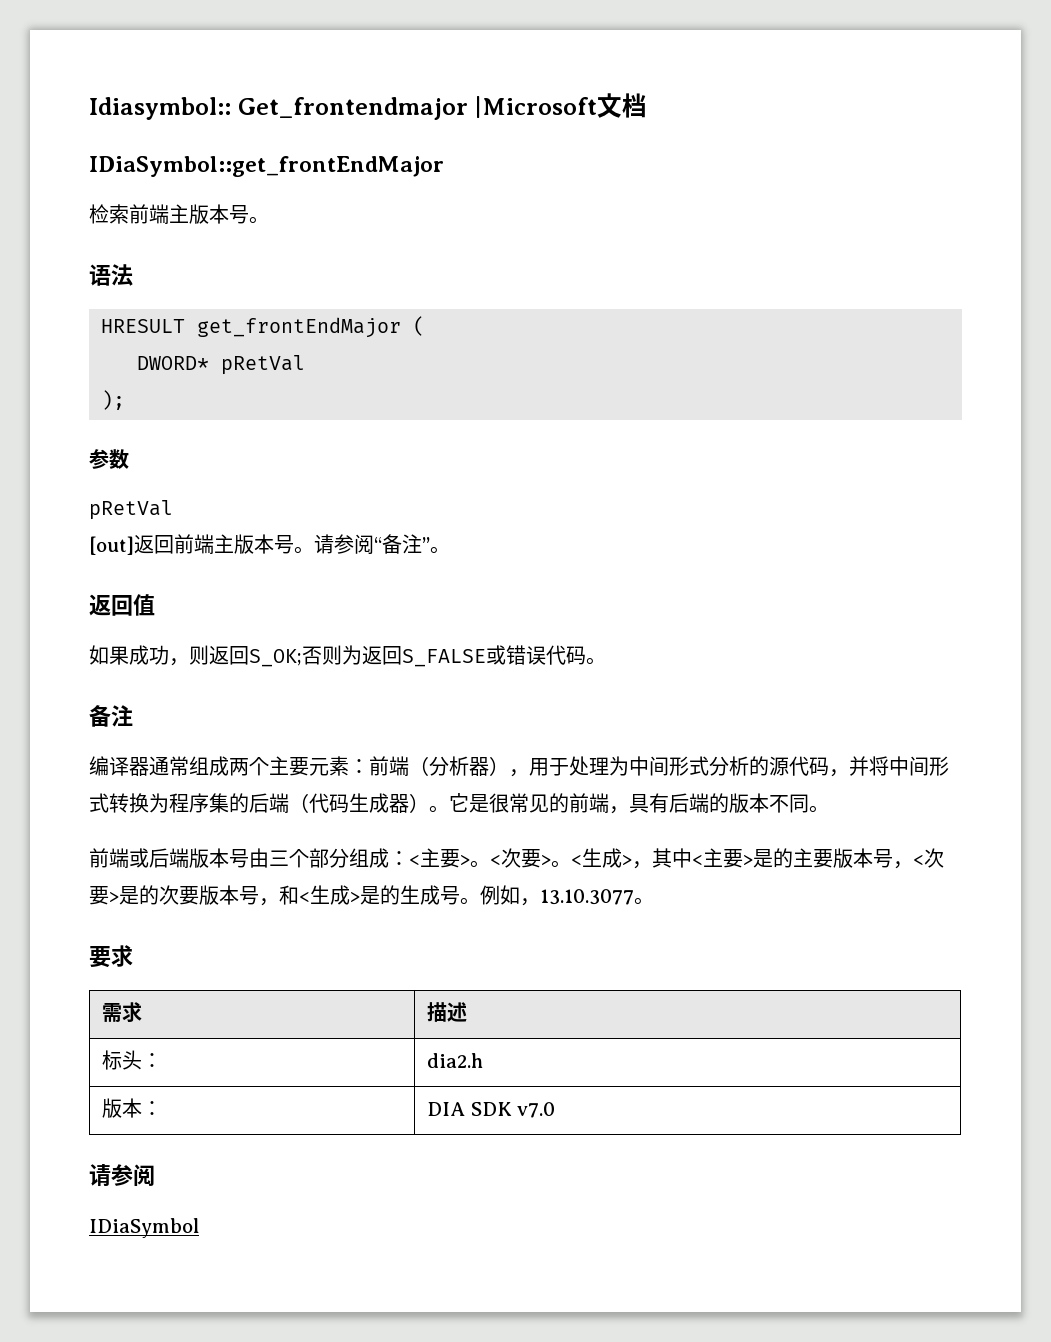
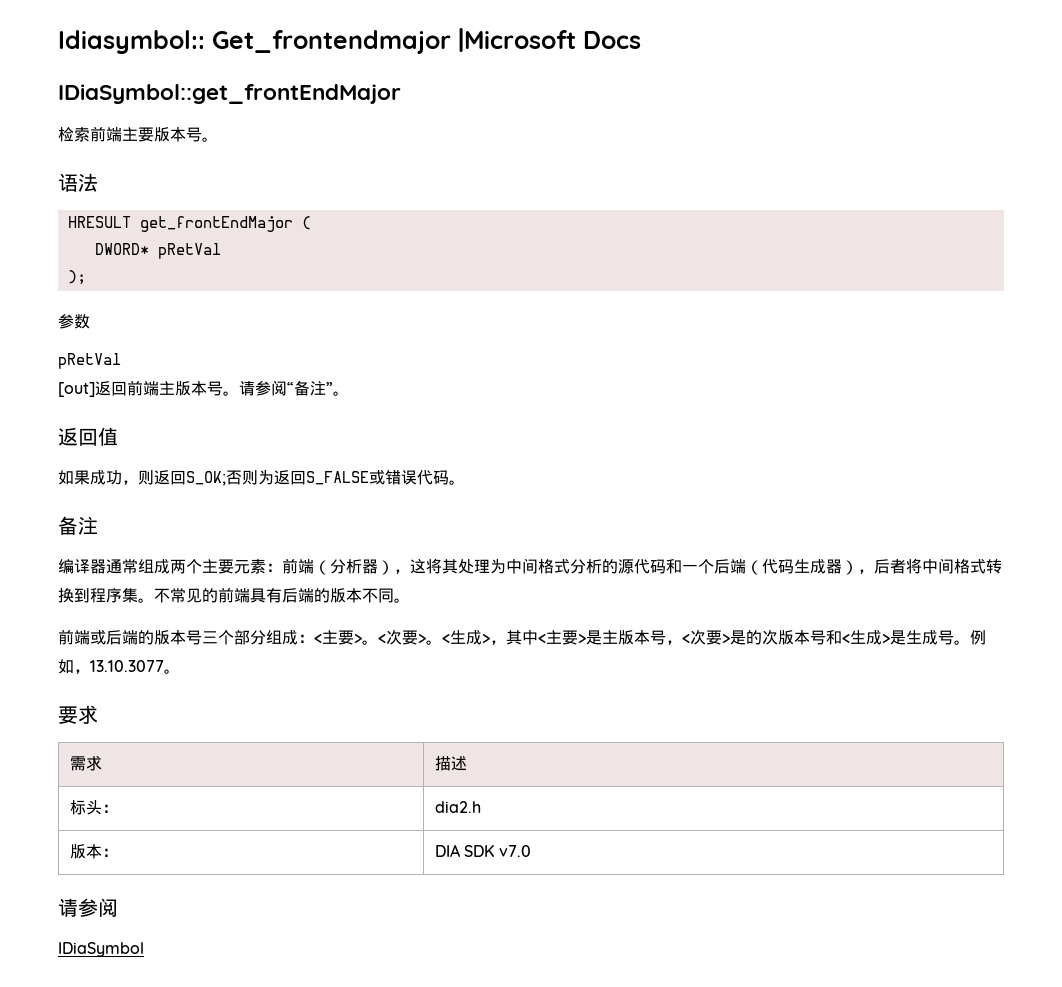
[597,93,648,118] 文档 -> [583,31,641,49] Docs
(189, 213) none -> [138,127,154,142] 要
[529,758,569,776] 用于 -> [410,558,458,574] 这将其
[669,756,689,776] 形 -> [538,559,554,574] 格
[829,756,949,777] [89,793,249,813] ，并将中间形式转换为程序集的 -> [666,559,714,574] 和一个
[429,793,509,813] 。它是很 -> [858,558,1002,574] [58,588,170,603] ，后者将中间格式转换到程序集。不
[609,806,629,814] ， -> (250, 595) none
[189,848,269,868] 版本号由 -> [138,630,202,645] 的版本号
[773,848,833,868] 的主要 -> [602,630,618,644] 主
[179,885,279,906] 要版本号， -> [778,630,826,645] 版本号
[380,885,400,905] 的 -> (906, 637) none

